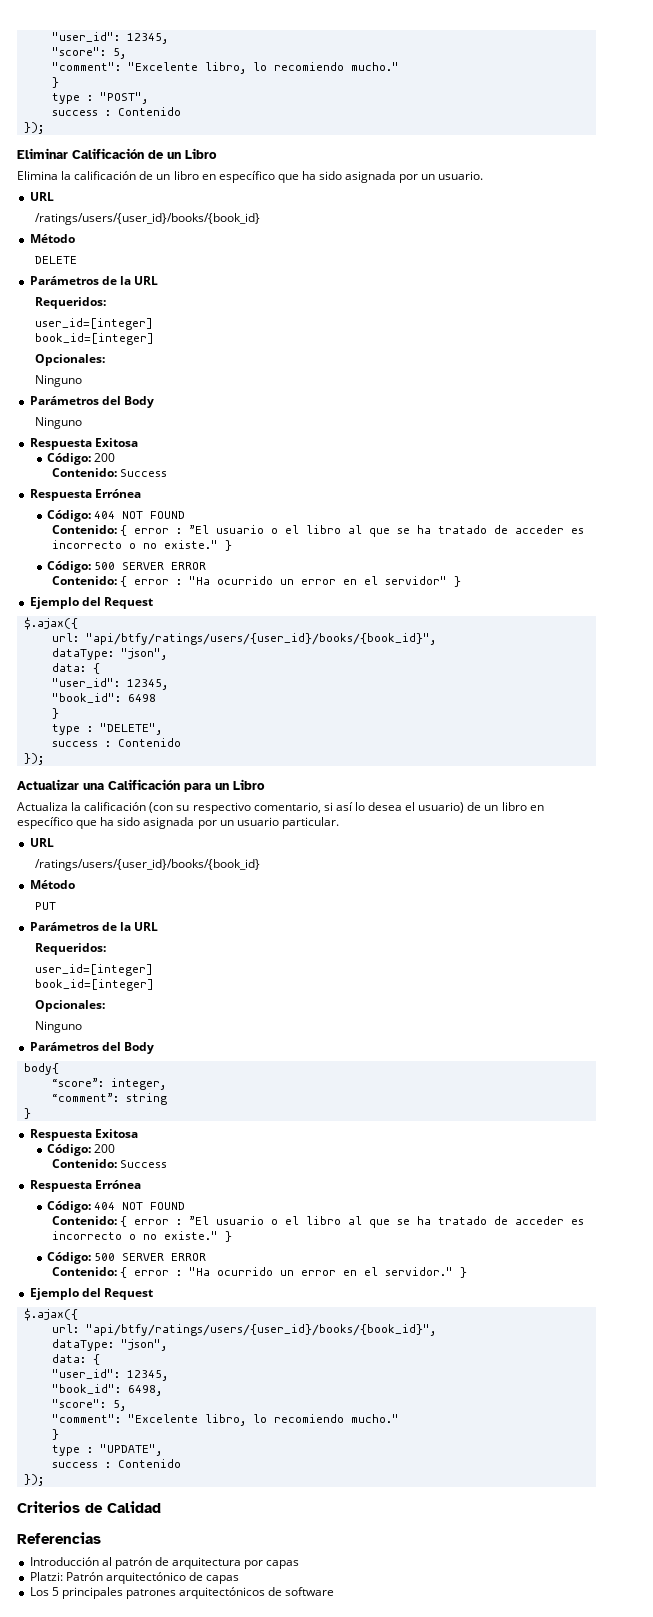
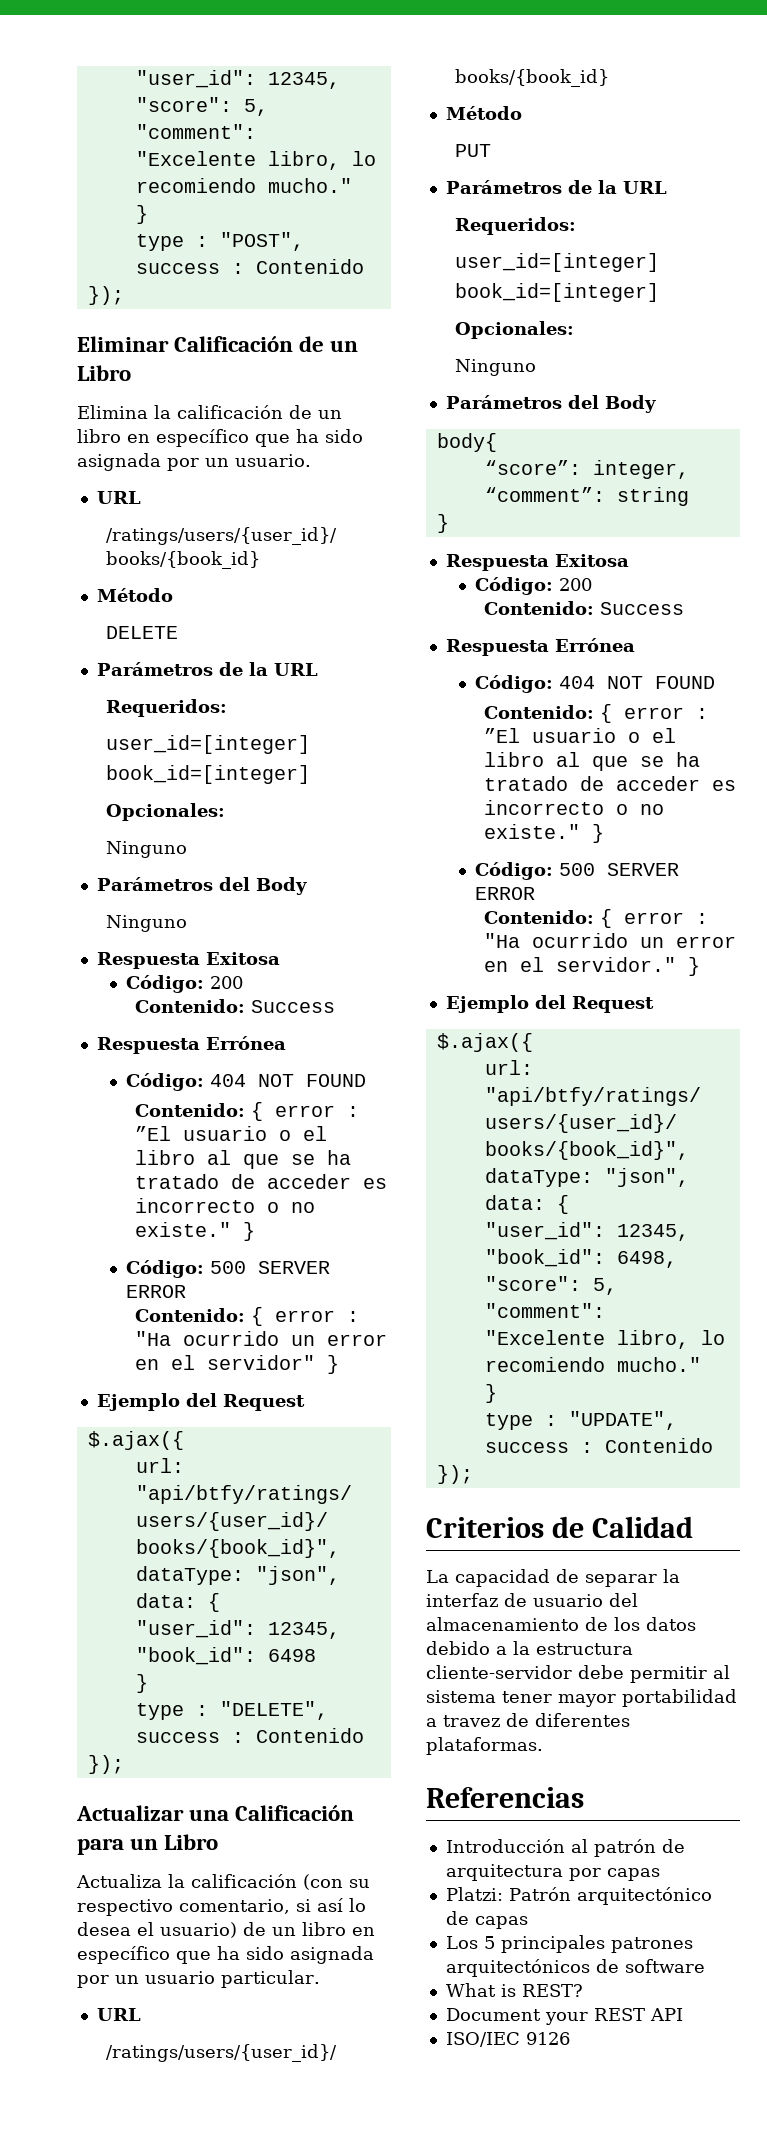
(161, 1507) none -> [426,1569,680,1587] [426,1593,638,1607] [426,1617,696,1631] [426,1641,633,1655] [426,1665,730,1683] [426,1689,737,1707] [426,1713,630,1727] [426,1737,543,1755] // La capacidad de separar la interfaz de usuario del almacenamiento de los datos debido a la estructura cliente-servidor debe permitir al sistema tener mayor portabilidad a travez de diferentes plataformas.
(335, 1591) none -> [445,1983,583,1997] [445,2008,683,2025] [445,2032,570,2047] // What is REST? // Document your REST API // ISO/IEC 9126

